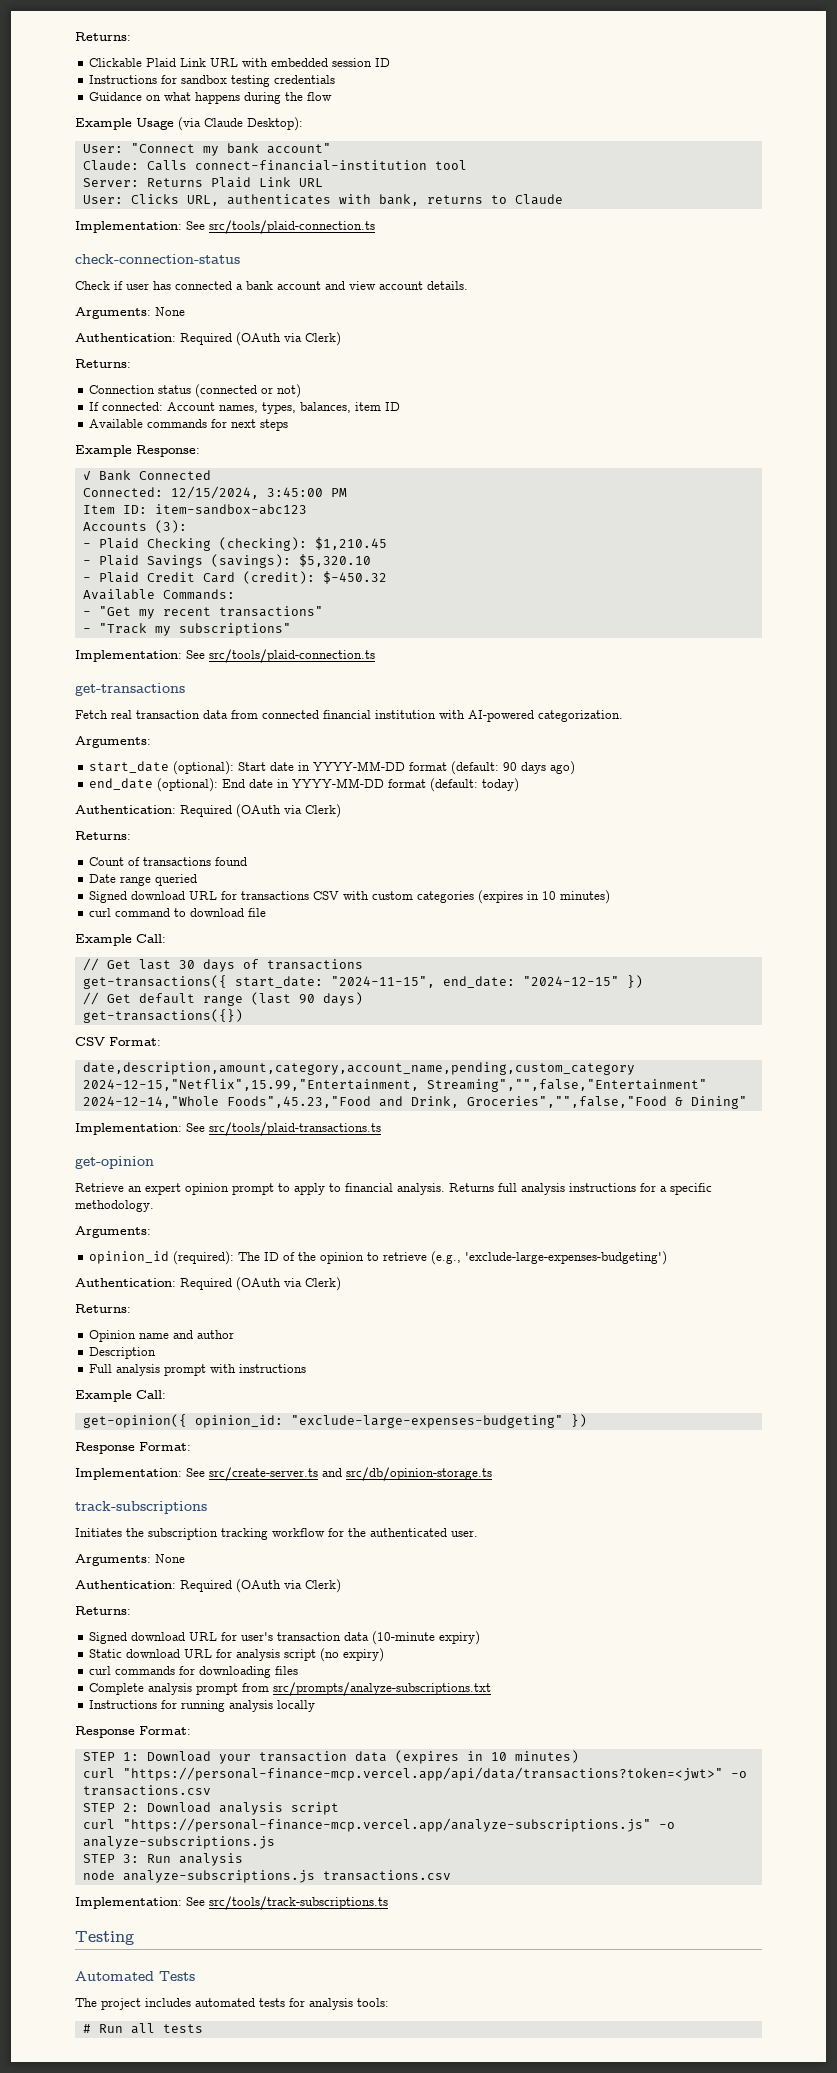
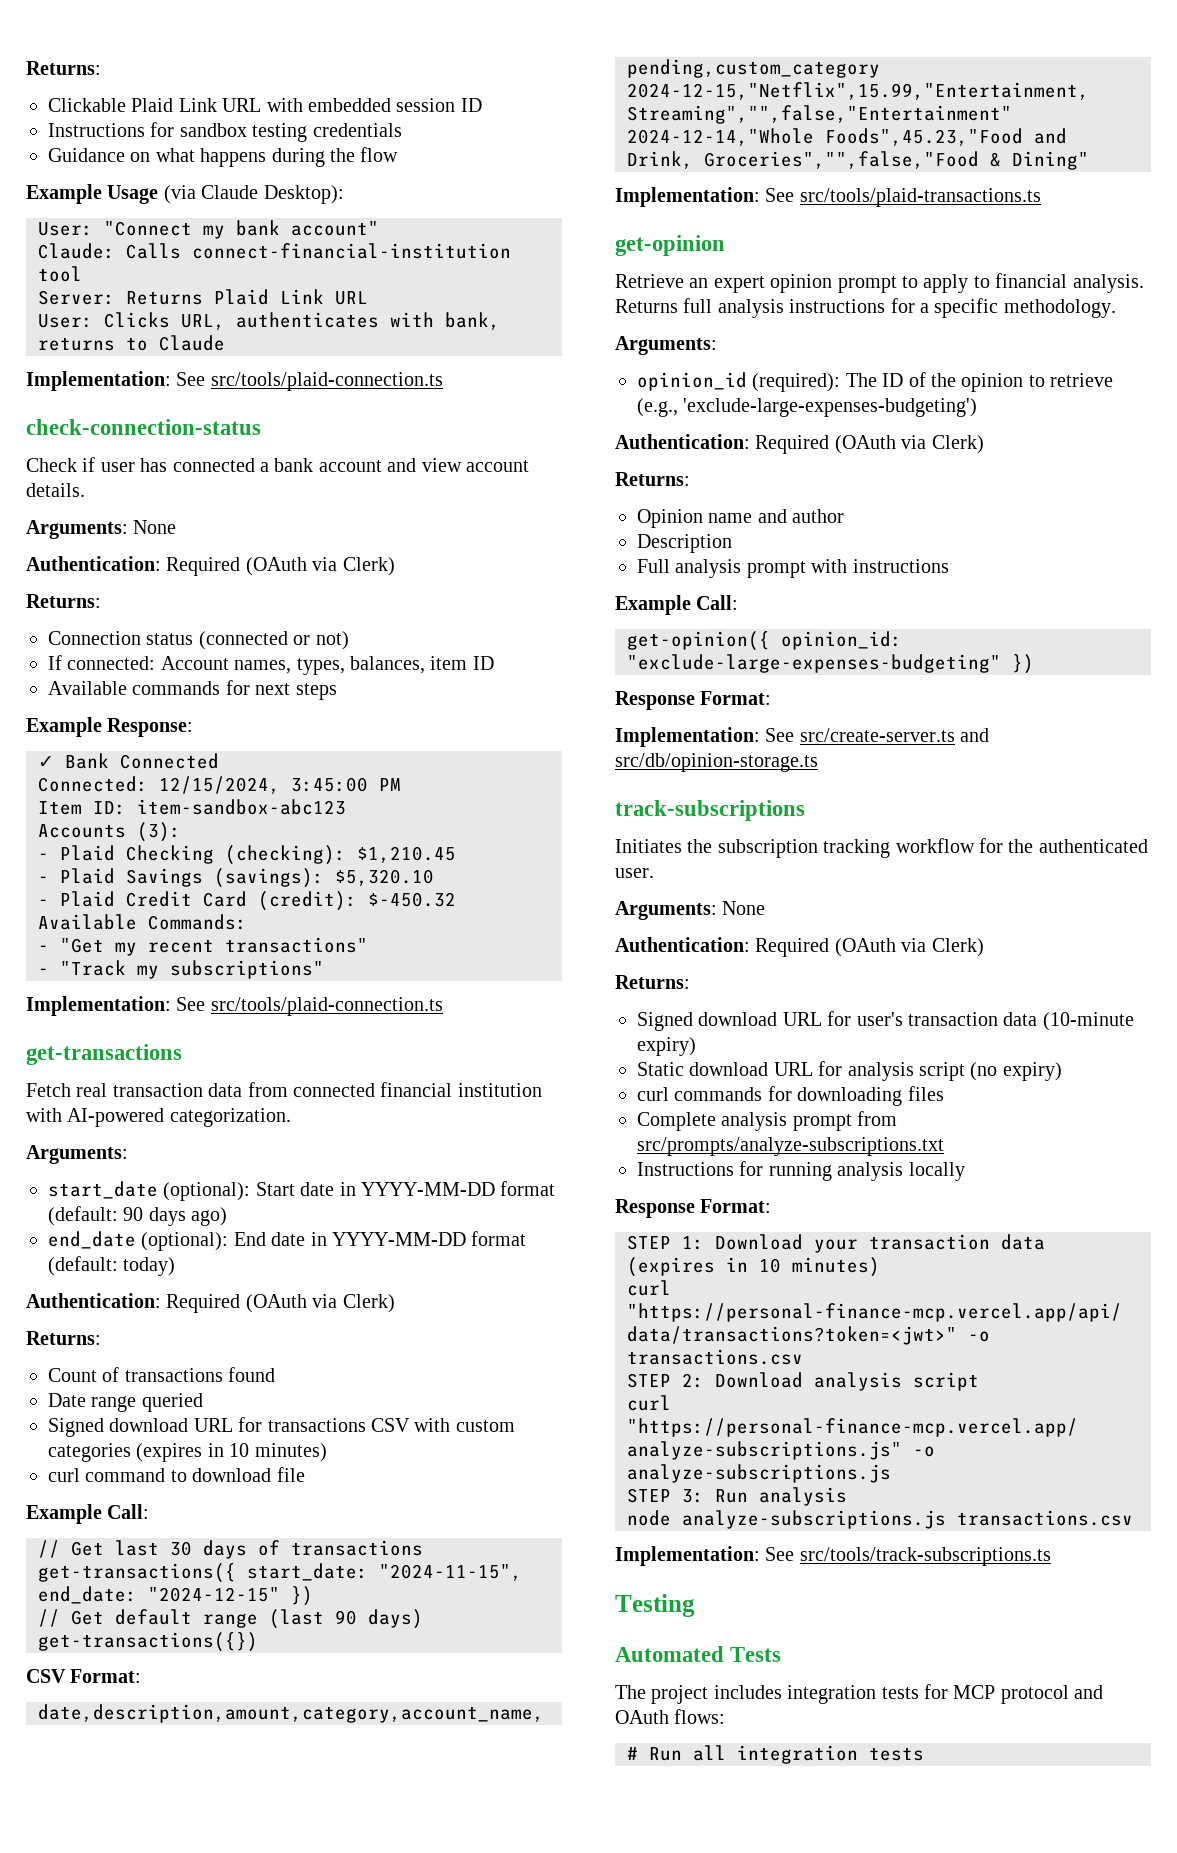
[195,1998,255,2007] automated -> [787,1685,877,1704] integration
[309,1998,389,2010] analysis tools: -> [953,1685,1104,1704] [615,1709,726,1724] MCP protocol and OAuth flows:
(155, 2028) none -> [737,1745,858,1764] integration

